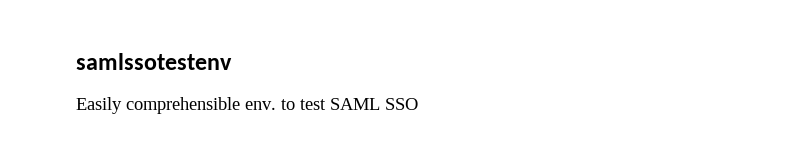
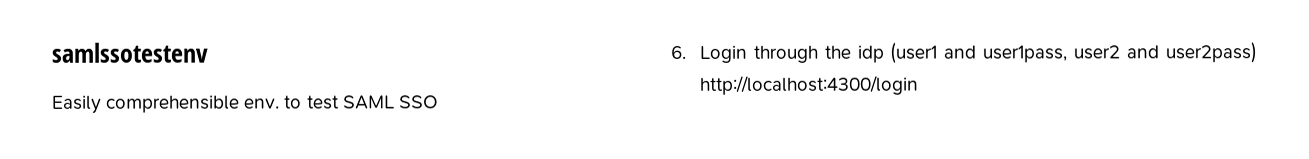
(418, 104) none -> [670,42,1258,64] [698,75,919,95] // 6. Login through the idp (user1 and user1pass, user2 and user2pass) http://localhost:4300/login

